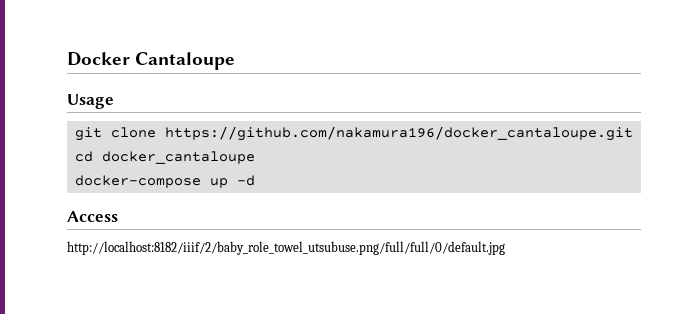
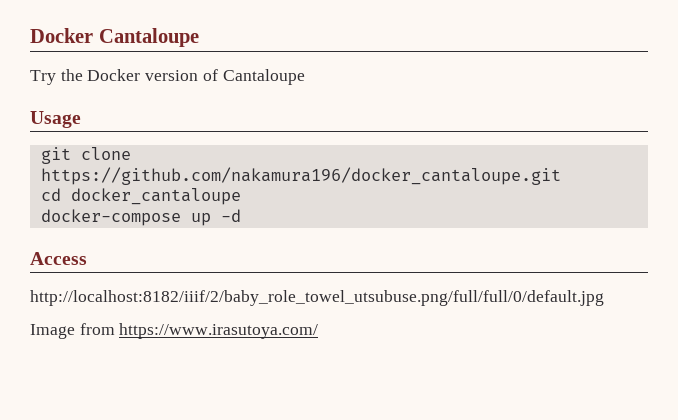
(236, 61) none -> [30,69,305,85] // Try the Docker version of Cantaloupe
(505, 248) none -> [30,323,319,339] // Image from https://www.irasutoya.com/

